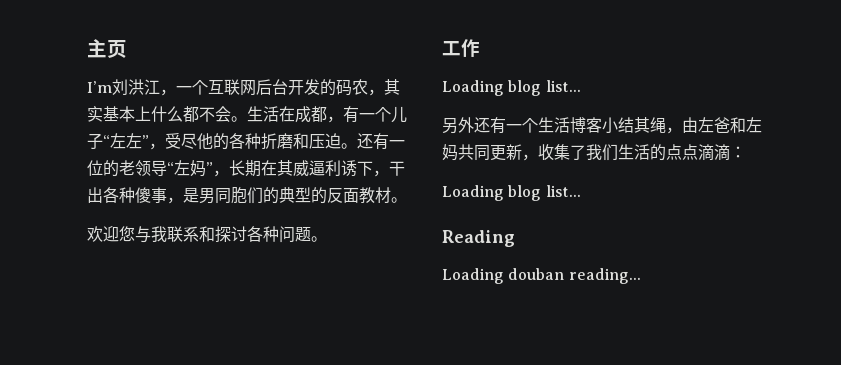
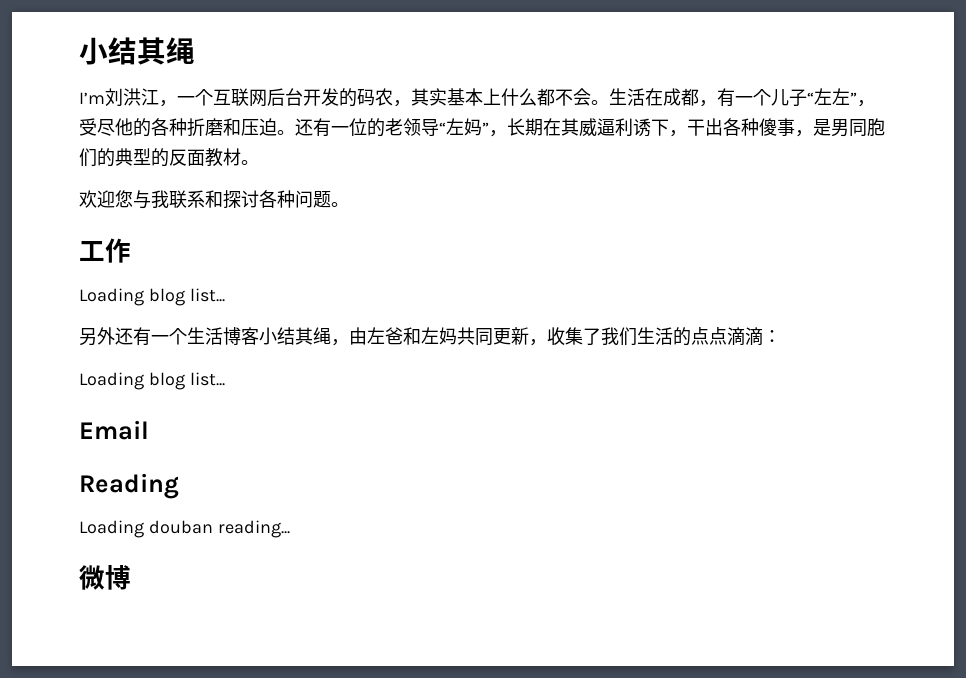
[87,39,127,58] 主页 -> [79,37,195,65] 小结其绳
(581, 191) none -> [79,420,149,440] // Email
(641, 276) none -> [79,565,131,590] // 微博

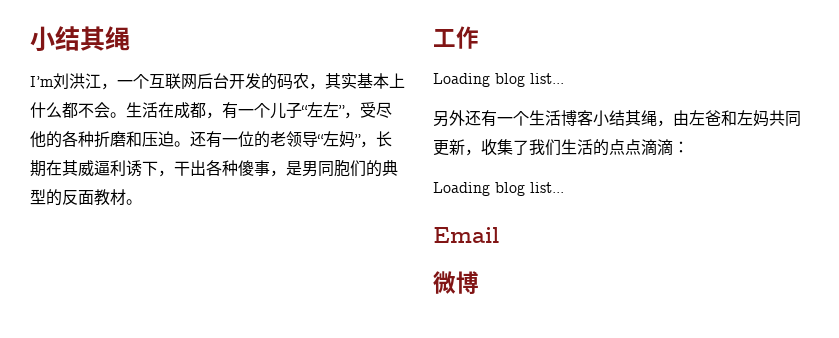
[79,190,349,209] // 欢迎您与我联系和探讨各种问题。 -> (142, 202) none
[79,473,179,499] [79,520,290,538] // Reading // Loading douban reading... -> (499, 235) none

